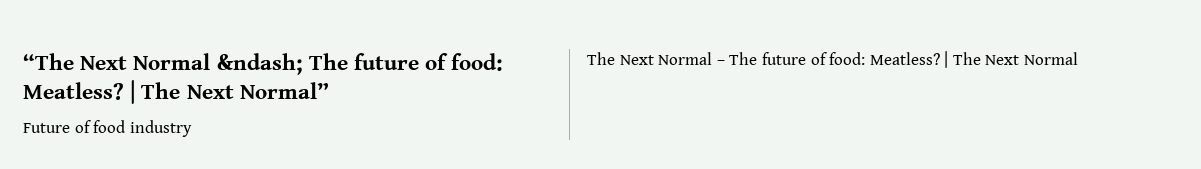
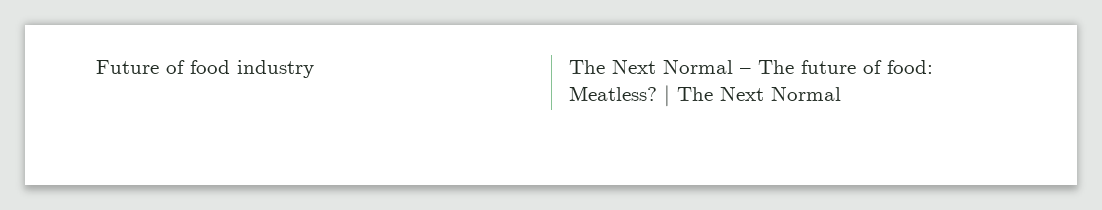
[23,53,504,75] [23,80,329,104] “The Next Normal &ndash; The future of food: Meatless? | The Next Normal” // -> (96, 67) none

